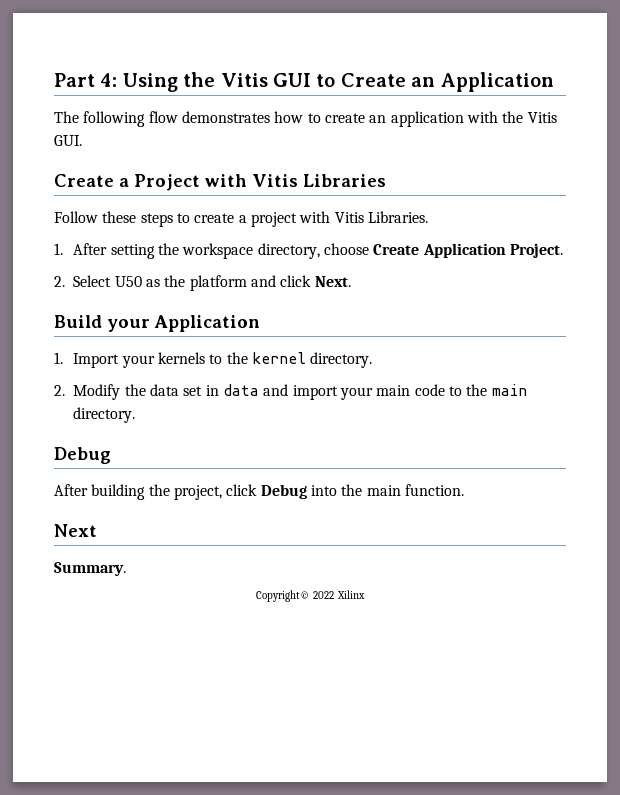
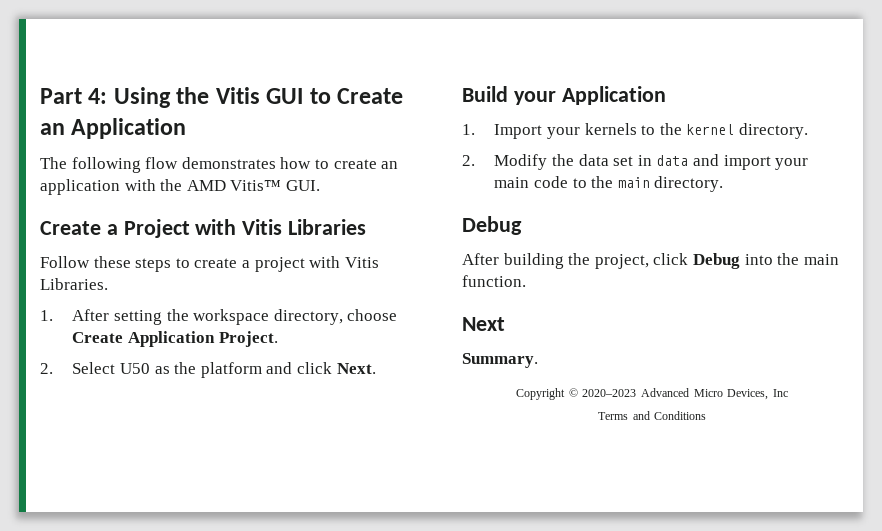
[527,112,557,123] Vitis -> [186,180,282,191] AMD Vitis™
[255,590,366,602] Copyright© 2022 Xilinx -> [516,388,788,400] [597,411,707,420] Copyright © 2020–2023 Advanced Micro Devices, Inc // Terms and Conditions

